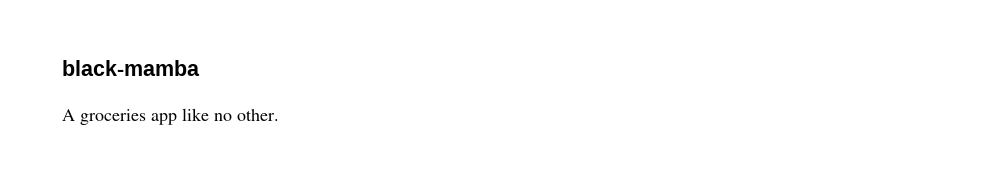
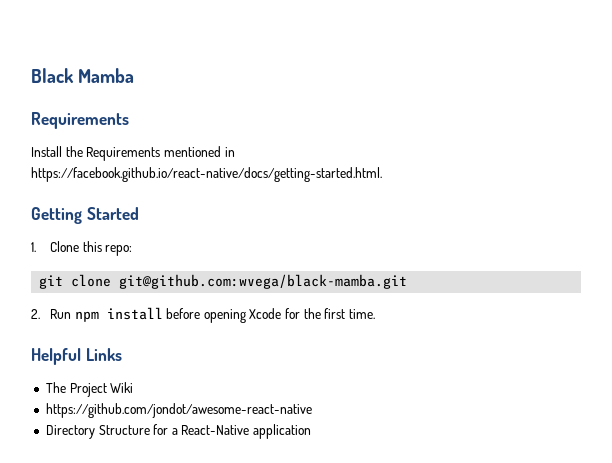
[62,60,200,76] [62,108,279,125] black-mamba // A groceries app like no other. -> [31,68,135,83] [31,112,129,129] [31,146,235,161] [31,167,382,182] [31,207,139,224] [31,241,133,256] [39,274,408,289] [31,307,376,323] [31,348,122,365] [45,382,134,397] [45,403,312,418] [45,424,312,439] Black Mamba // Requirements // Install the Requirements mentioned in https://facebook.github.io/react-native/docs/getting-started.html. // Getting Started // 1. Clone this repo: // git clone git@github.com:wvega/black-mamba.git // 2. Run npm install before opening Xcode for the first time. // Helpful Links // The Project Wiki // https://github.com/jondot/awesome-react-native // Directory Structure for a React-Native application

